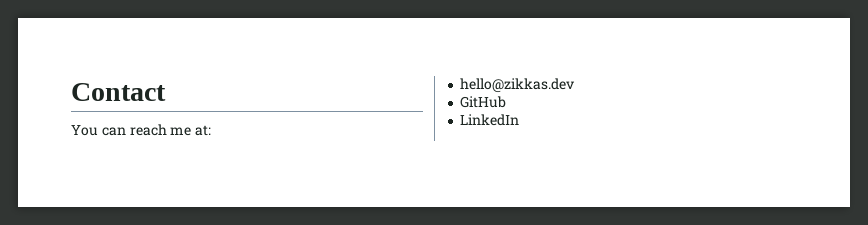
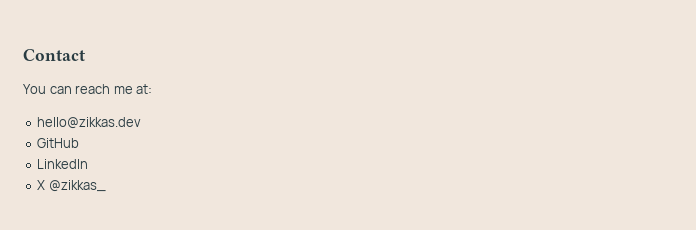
(520, 120) none -> [37,180,106,192] // X @zikkas_

